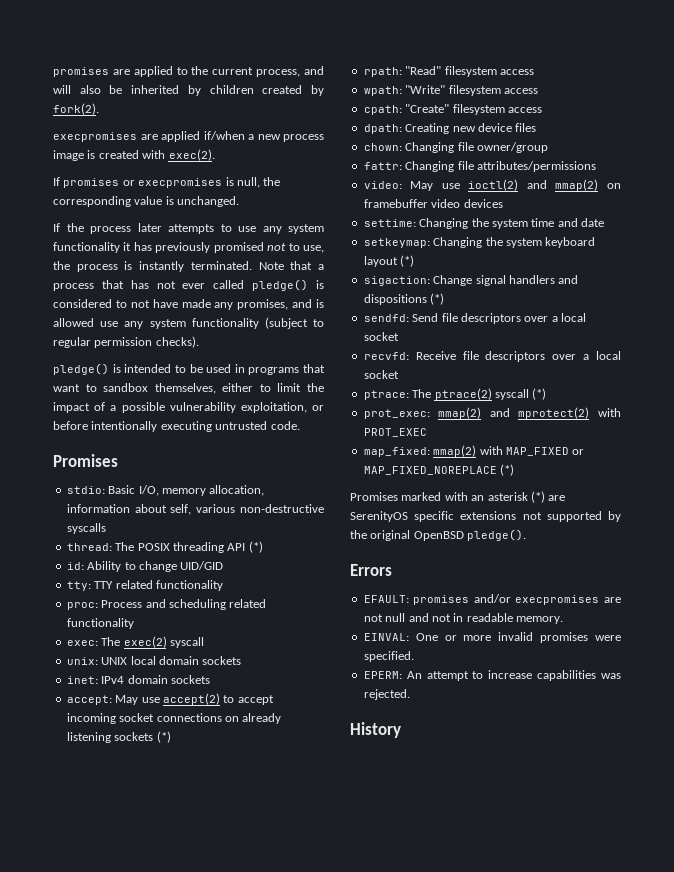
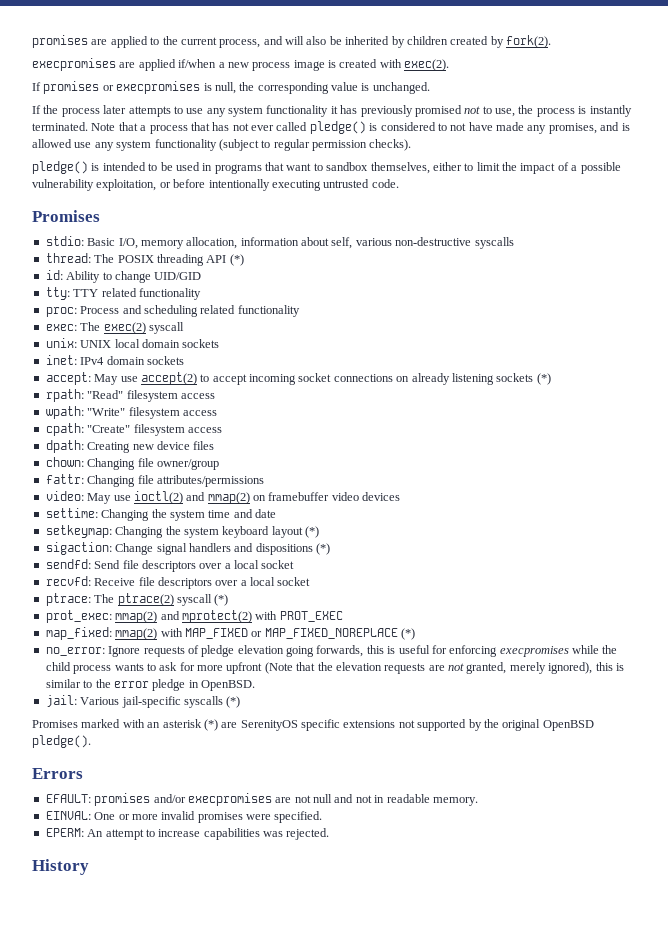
(515, 470) none -> [45,645,618,657] [45,662,624,674] [45,679,255,691] [45,695,241,708] // no_error: Ignore requests of pledge elevation going forwards, this is useful for enforcing execpromises while the child process wants to ask for more upfront (Note that the elevation requests are not granted, merely ignored), this is similar to the error pledge in OpenBSD. // jail: Various jail-specific syscalls (*)

